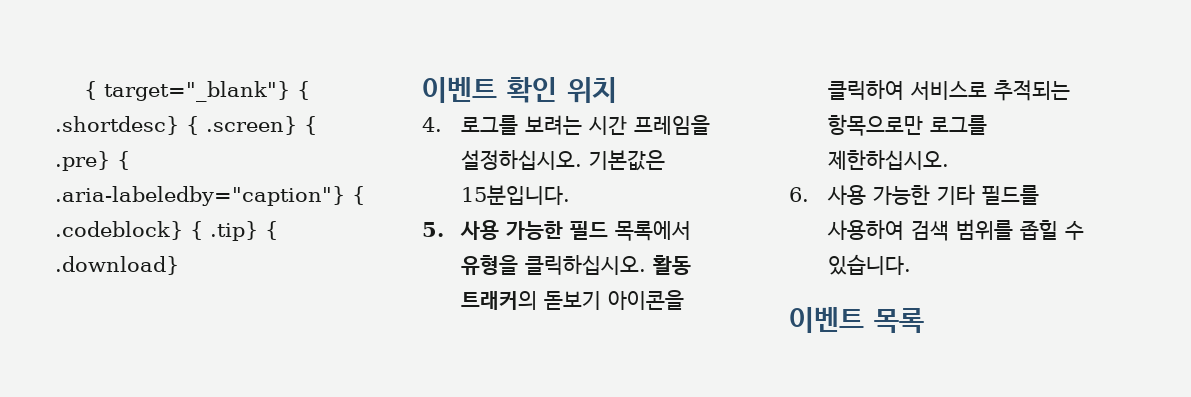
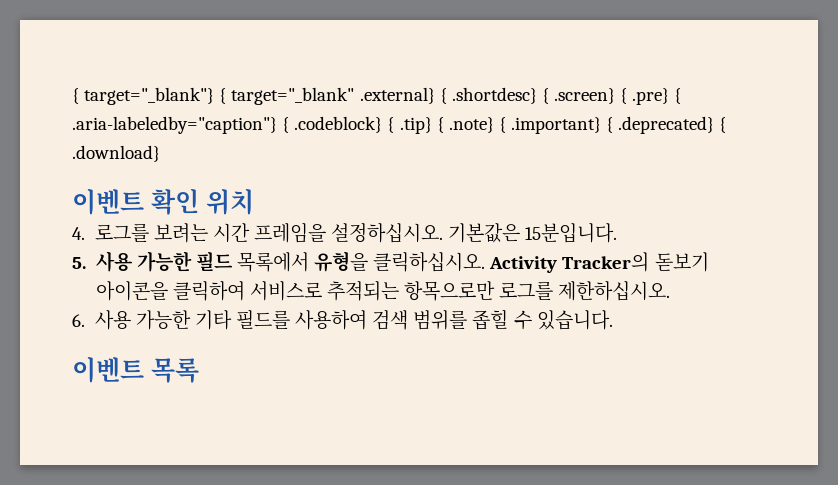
(310, 90) none -> [231,87,447,105] target="_blank" .external} {
(278, 230) none -> [448,116,727,134] .note} { .important} { .deprecated} {
[652,255,691,275] [460,291,537,310] 활동 트래커의 -> [489,252,650,273] Activity Tracker의

